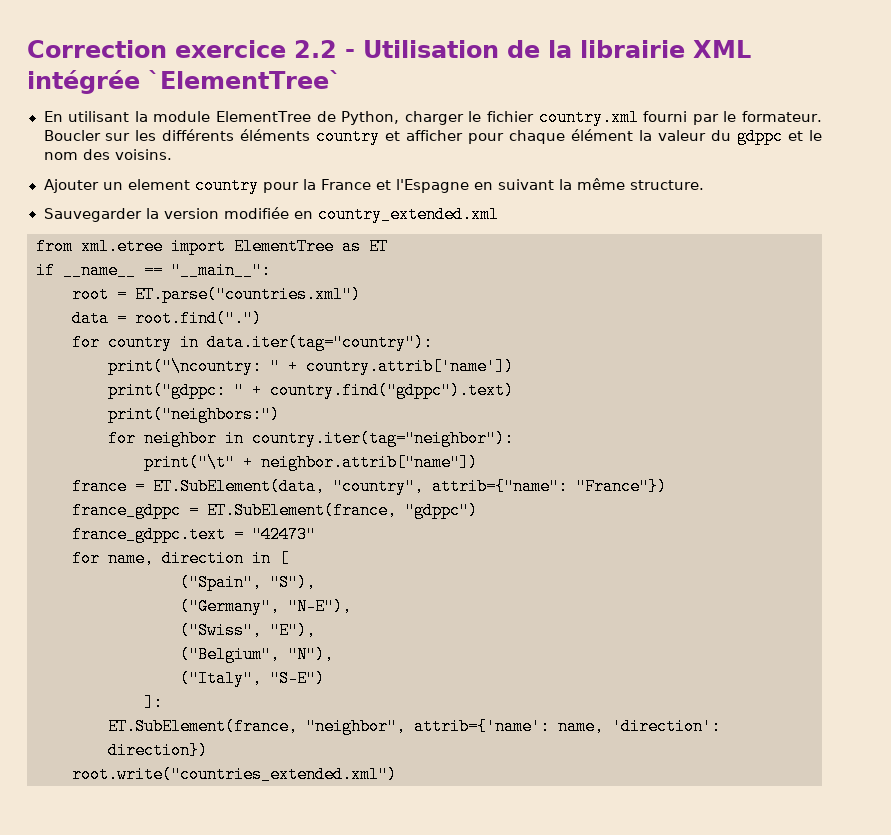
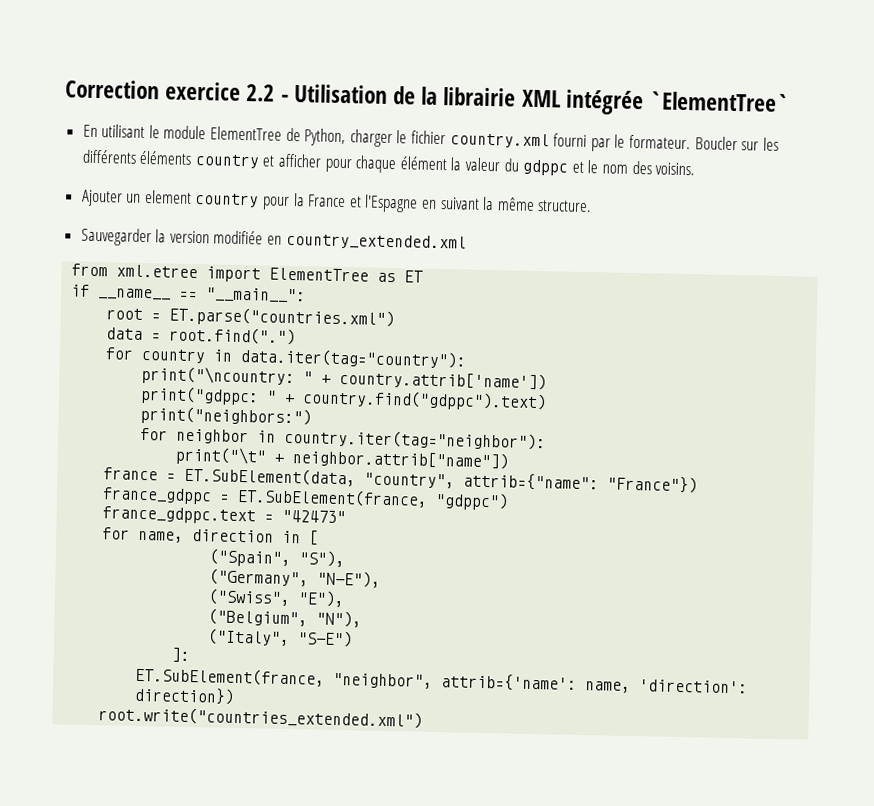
[134,111,148,122] la -> [148,125,160,139] le

